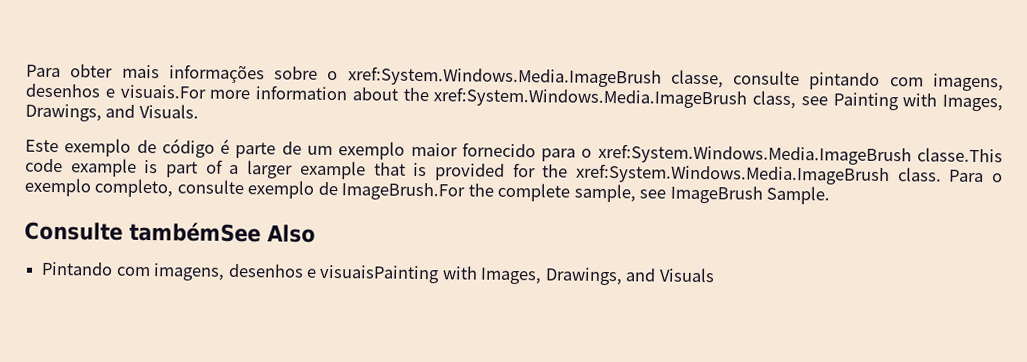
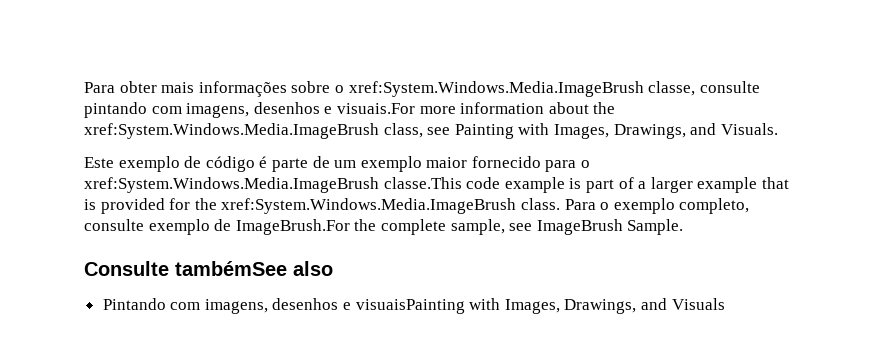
[267,224,316,243] Also -> [293,261,333,276] also

